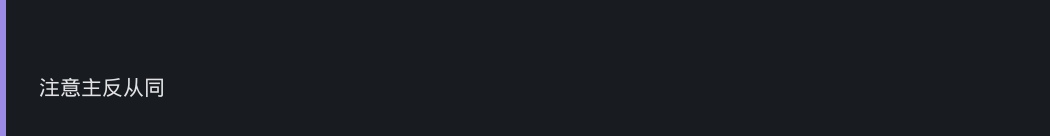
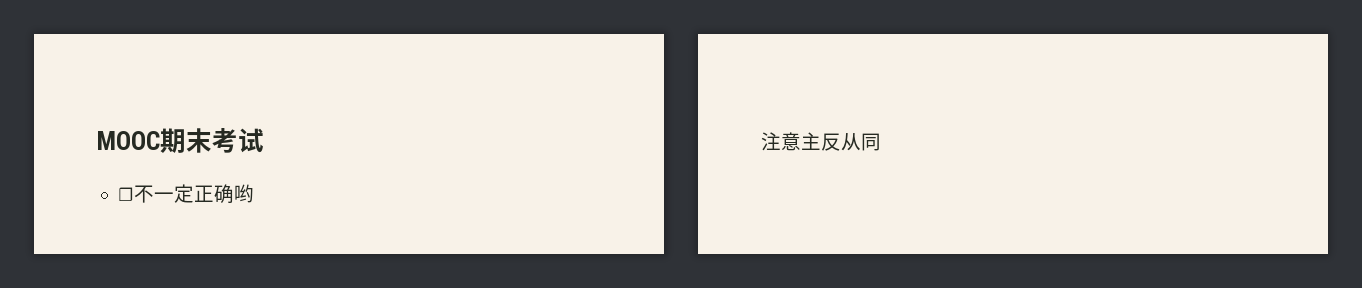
(39, 87) none -> [97,128,264,153] [118,184,255,204] MOOC期末考试 // ☐不一定正确哟 //

